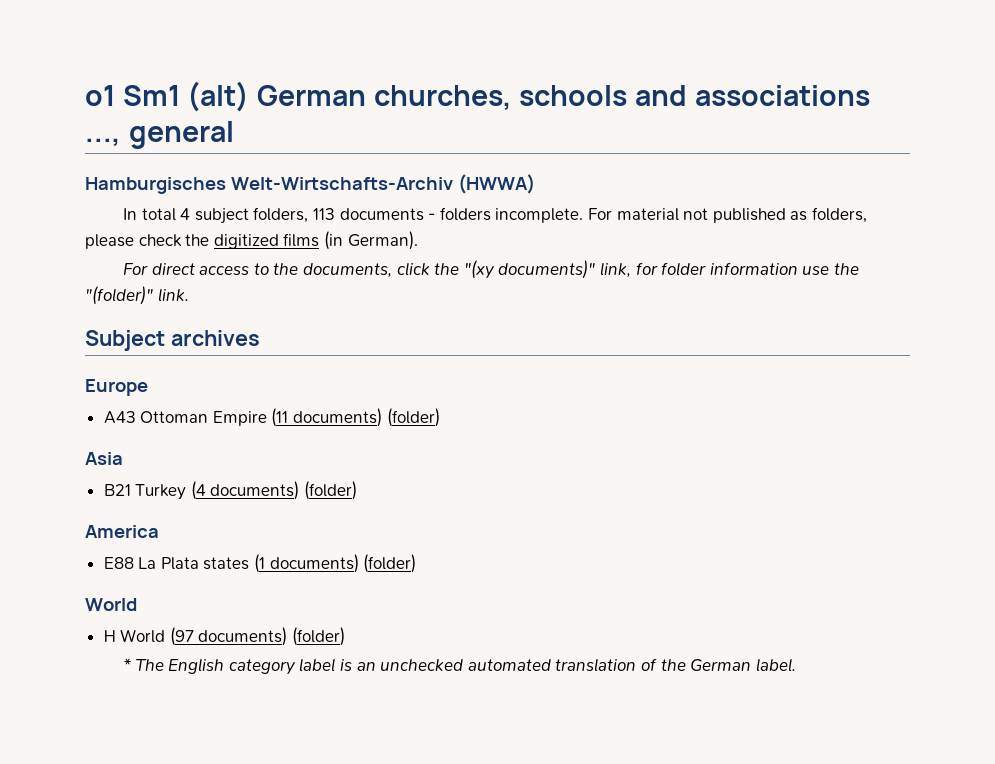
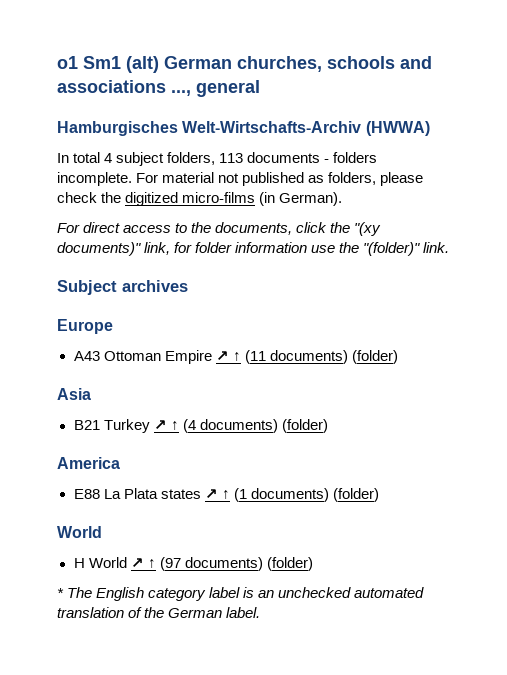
[283,233,320,247] films -> [182,192,256,203] micro-films
(267, 418) none -> [215,351,241,361] ↗ ↑
(187, 492) none -> [153,420,179,430] ↗ ↑
(250, 563) none -> [204,489,230,499] ↗ ↑
(166, 636) none -> [130,558,156,568] ↗ ↑

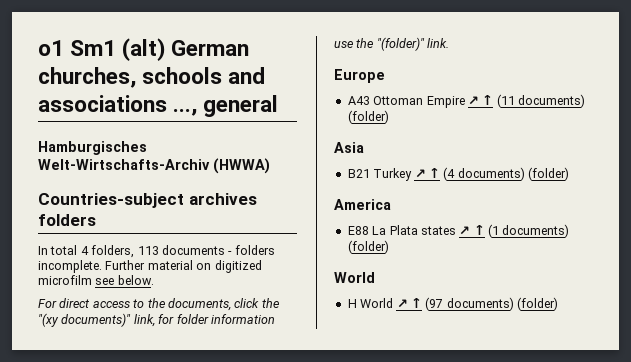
(430, 128) none -> [38,193,257,208] [38,214,96,226] // Countries-subject archives folders
[116,152,165,166] subject -> (89, 250) none
[136,172,424,186] [57,192,343,206] For material not published as folders, please check the digitized micro-films (in German). -> [105,260,262,273] [38,275,154,285] Further material on digitized microfilm see below.
[57,280,188,295] // Subject archives -> (450, 43) none
[57,587,425,601] [57,607,261,618] // * The English category label is an unchecked automated translation of the German label. -> (558, 304) none

